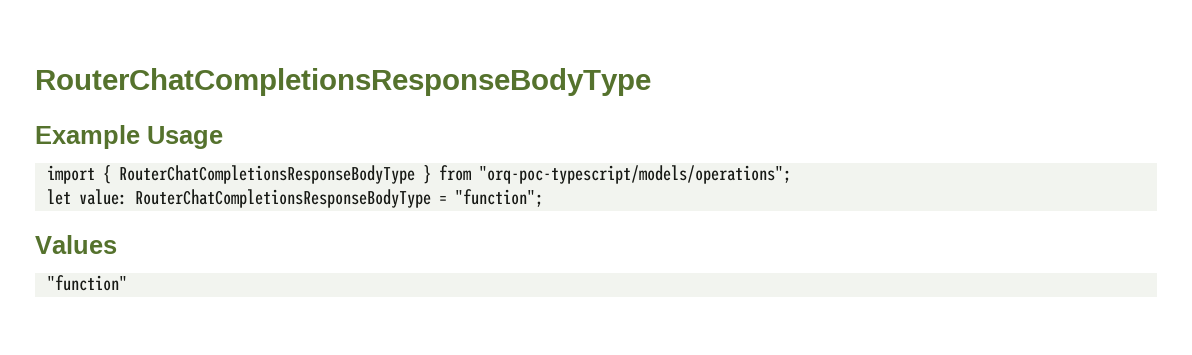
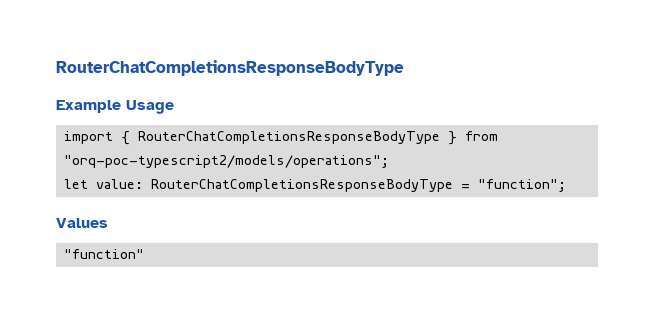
[479,165,791,184] "orq-poc-typescript/models/operations"; -> [64,155,390,168] "orq-poc-typescript2/models/operations";

